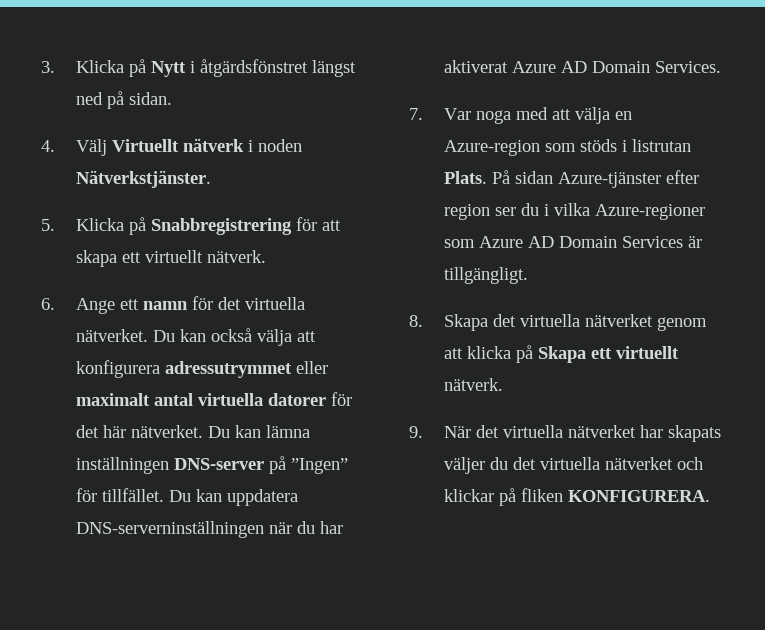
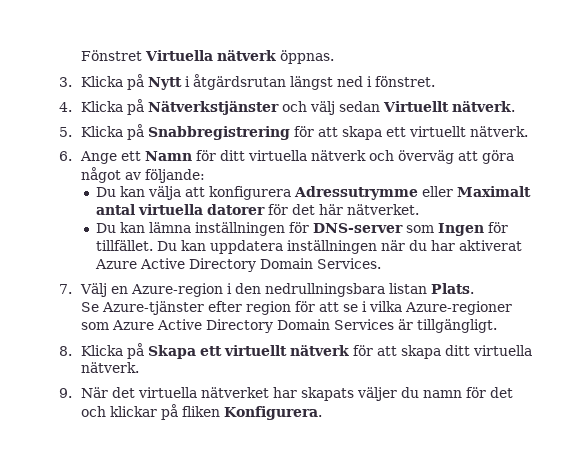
(41, 67) none -> [81,50,335,64] Fönstret Virtuella nätverk öppnas. //
[199,59,308,77] åtgärdsfönstret -> [193,74,287,90] åtgärdsrutan
[106,91,172,109] på sidan. -> [367,76,436,87] i fönstret.
[75,138,302,156] [75,170,211,188] Välj Virtuellt nätverk i noden Nätverkstjänster. -> [81,99,516,115] Klicka på Nätverkstjänster och välj sedan Virtuellt nätverk.
[142,296,305,310] [75,328,252,342] namn för det virtuella nätverket. Du kan också -> [145,150,515,164] [81,167,206,183] [95,186,145,197] Namn för ditt virtuella nätverk och överväg att göra något av följande: // Du kan
[164,361,328,378] [75,393,150,406] adressutrymmet eller maximalt -> [293,186,531,200] Adressutrymme eller Maximalt
(203, 431) none -> (419, 209) //
[173,456,348,474] DNS-server på ”Ingen” -> [288,222,484,236] för DNS-server som Ingen
[75,521,264,538] DNS-serverninställningen -> [286,240,377,254] inställningen
[560,61,587,73] AD -> [139,258,256,272] Active Directory
[443,107,632,124] [443,139,691,156] Var noga med att välja en Azure-region som stöds i listrutan -> [80,283,428,297] Välj en Azure-region i den nedrullningsbara listan
[491,170,553,184] På sidan -> [81,302,100,312] // Se
[494,203,539,216] ser du -> [295,301,359,312] för att se
[527,236,554,248] AD -> [157,319,274,333] Active Directory
[443,314,707,331] [443,345,679,363] Skapa det virtuella nätverket genom att klicka på Skapa ett virtuellt -> [81,343,533,359] Klicka på Skapa ett virtuellt nätverk för att skapa ditt virtuella
[512,457,673,470] det virtuella nätverket -> [423,387,514,398] namn för det
[567,490,710,502] KONFIGURERA. -> [224,406,323,420] Konfigurera.

